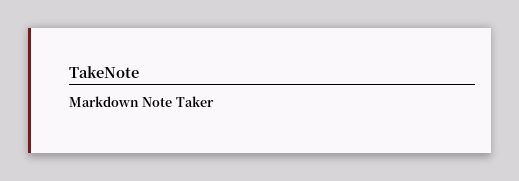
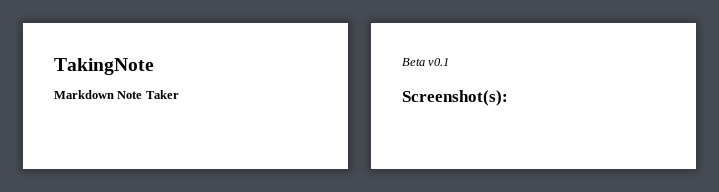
[69,66,139,78] TakeNote -> [54,58,154,75] TakingNote
(214, 101) none -> [402,58,450,66] [402,90,508,106] // Beta v0.1 // Screenshot(s):

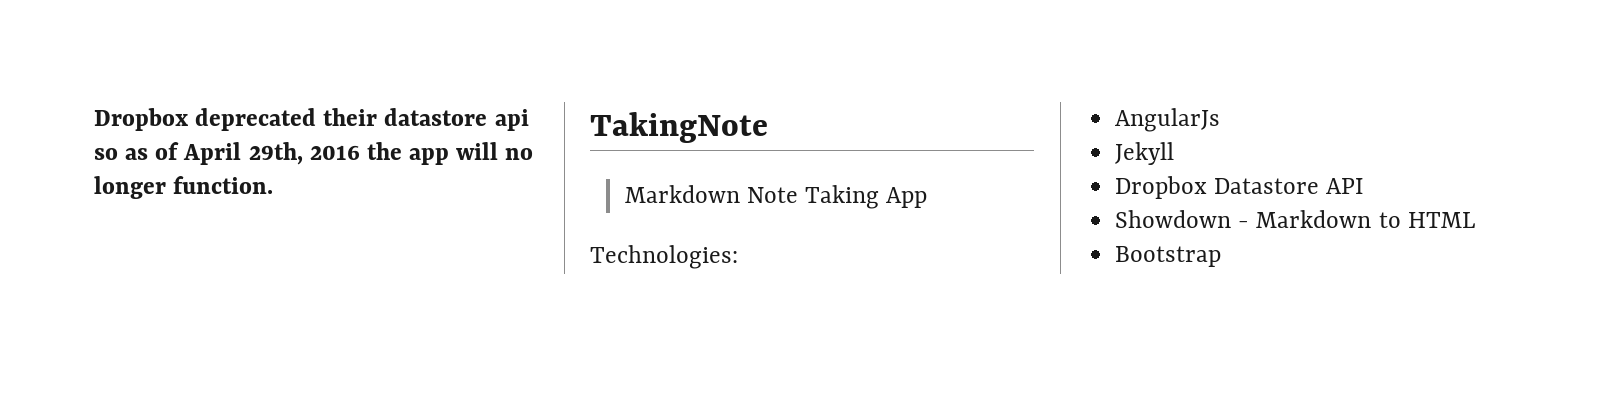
[54,58,154,75] [54,90,179,99] [402,58,450,66] [402,90,508,106] TakingNote // Markdown Note Taker // Beta v0.1 // Screenshot(s): -> [94,108,529,131] [94,142,534,165] [94,176,274,199] [590,112,768,143] [624,185,928,209] [590,245,738,269] [1115,108,1221,132] [1115,142,1175,165] [1115,176,1364,199] [1115,210,1475,228] [1115,246,1222,267] Dropbox deprecated their datastore api so as of April 29th, 2016 the app will no longer function. // TakingNote // Markdown Note Taking App // Technologies: // AngularJs // Jekyll // Dropbox Datastore API // Showdown - Markdown to HTML // Bootstrap

